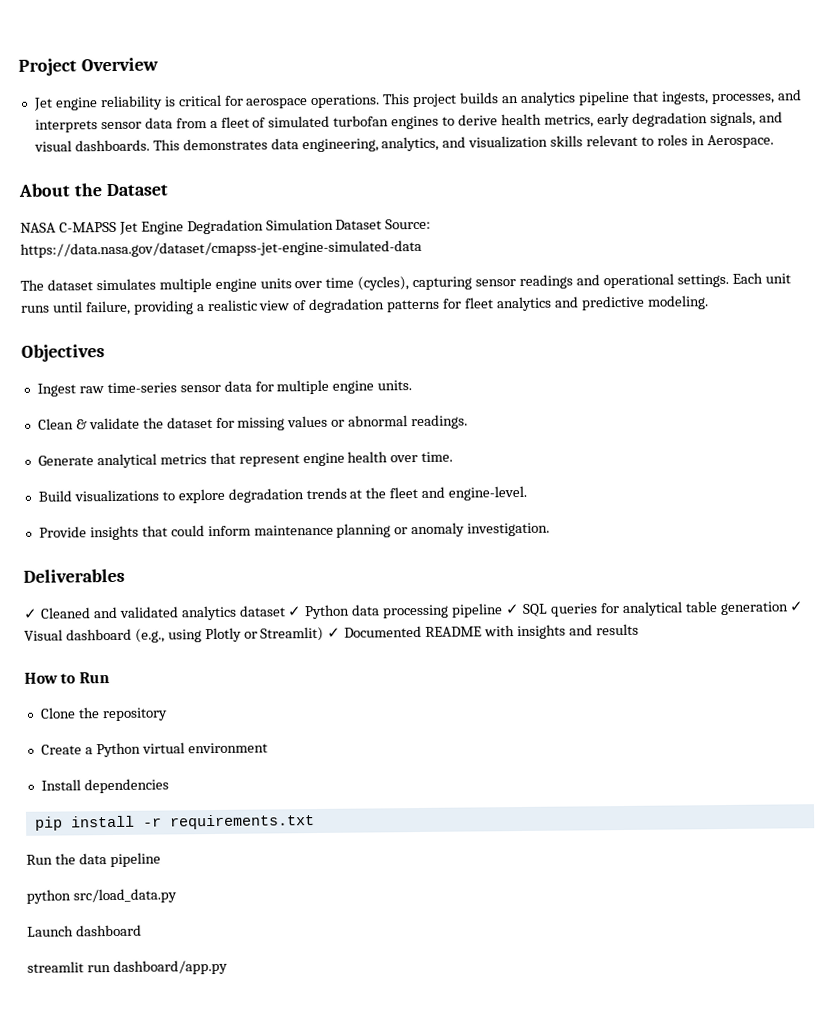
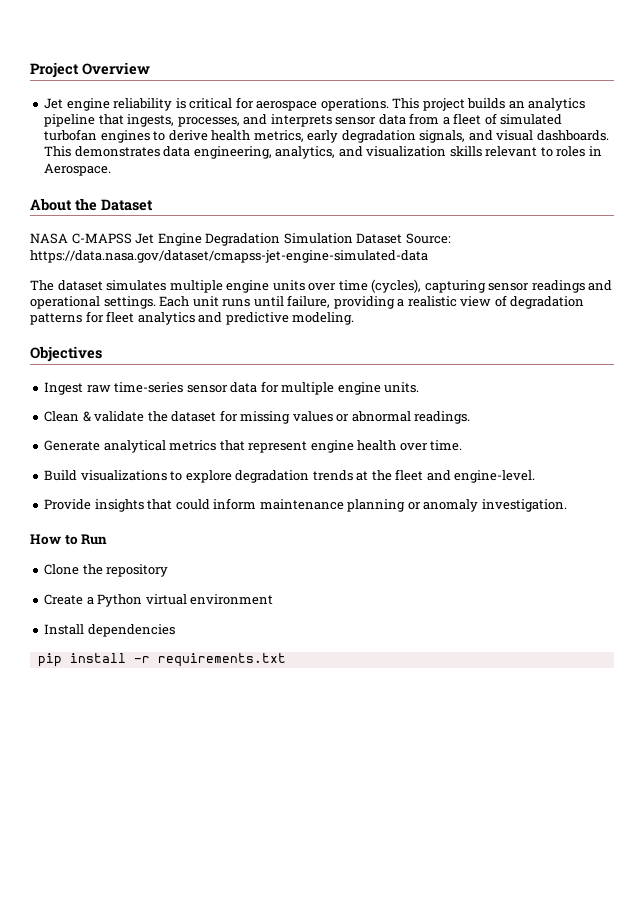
[23,568,125,583] [23,601,805,621] [24,623,639,643] // Deliverables // ✓ Cleaned and validated analytics dataset ✓ Python data processing pipeline ✓ SQL queries for analytical table generation ✓ Visual dashboard (e.g., using Plotly or Streamlit) ✓ Documented README with insights and results -> (567, 505) none
[26,852,161,868] [26,888,177,904] [27,924,142,937] [27,959,228,976] // Run the data pipeline // python src/load_data.py // Launch dashboard // streamlit run dashboard/app.py -> (286, 660) none

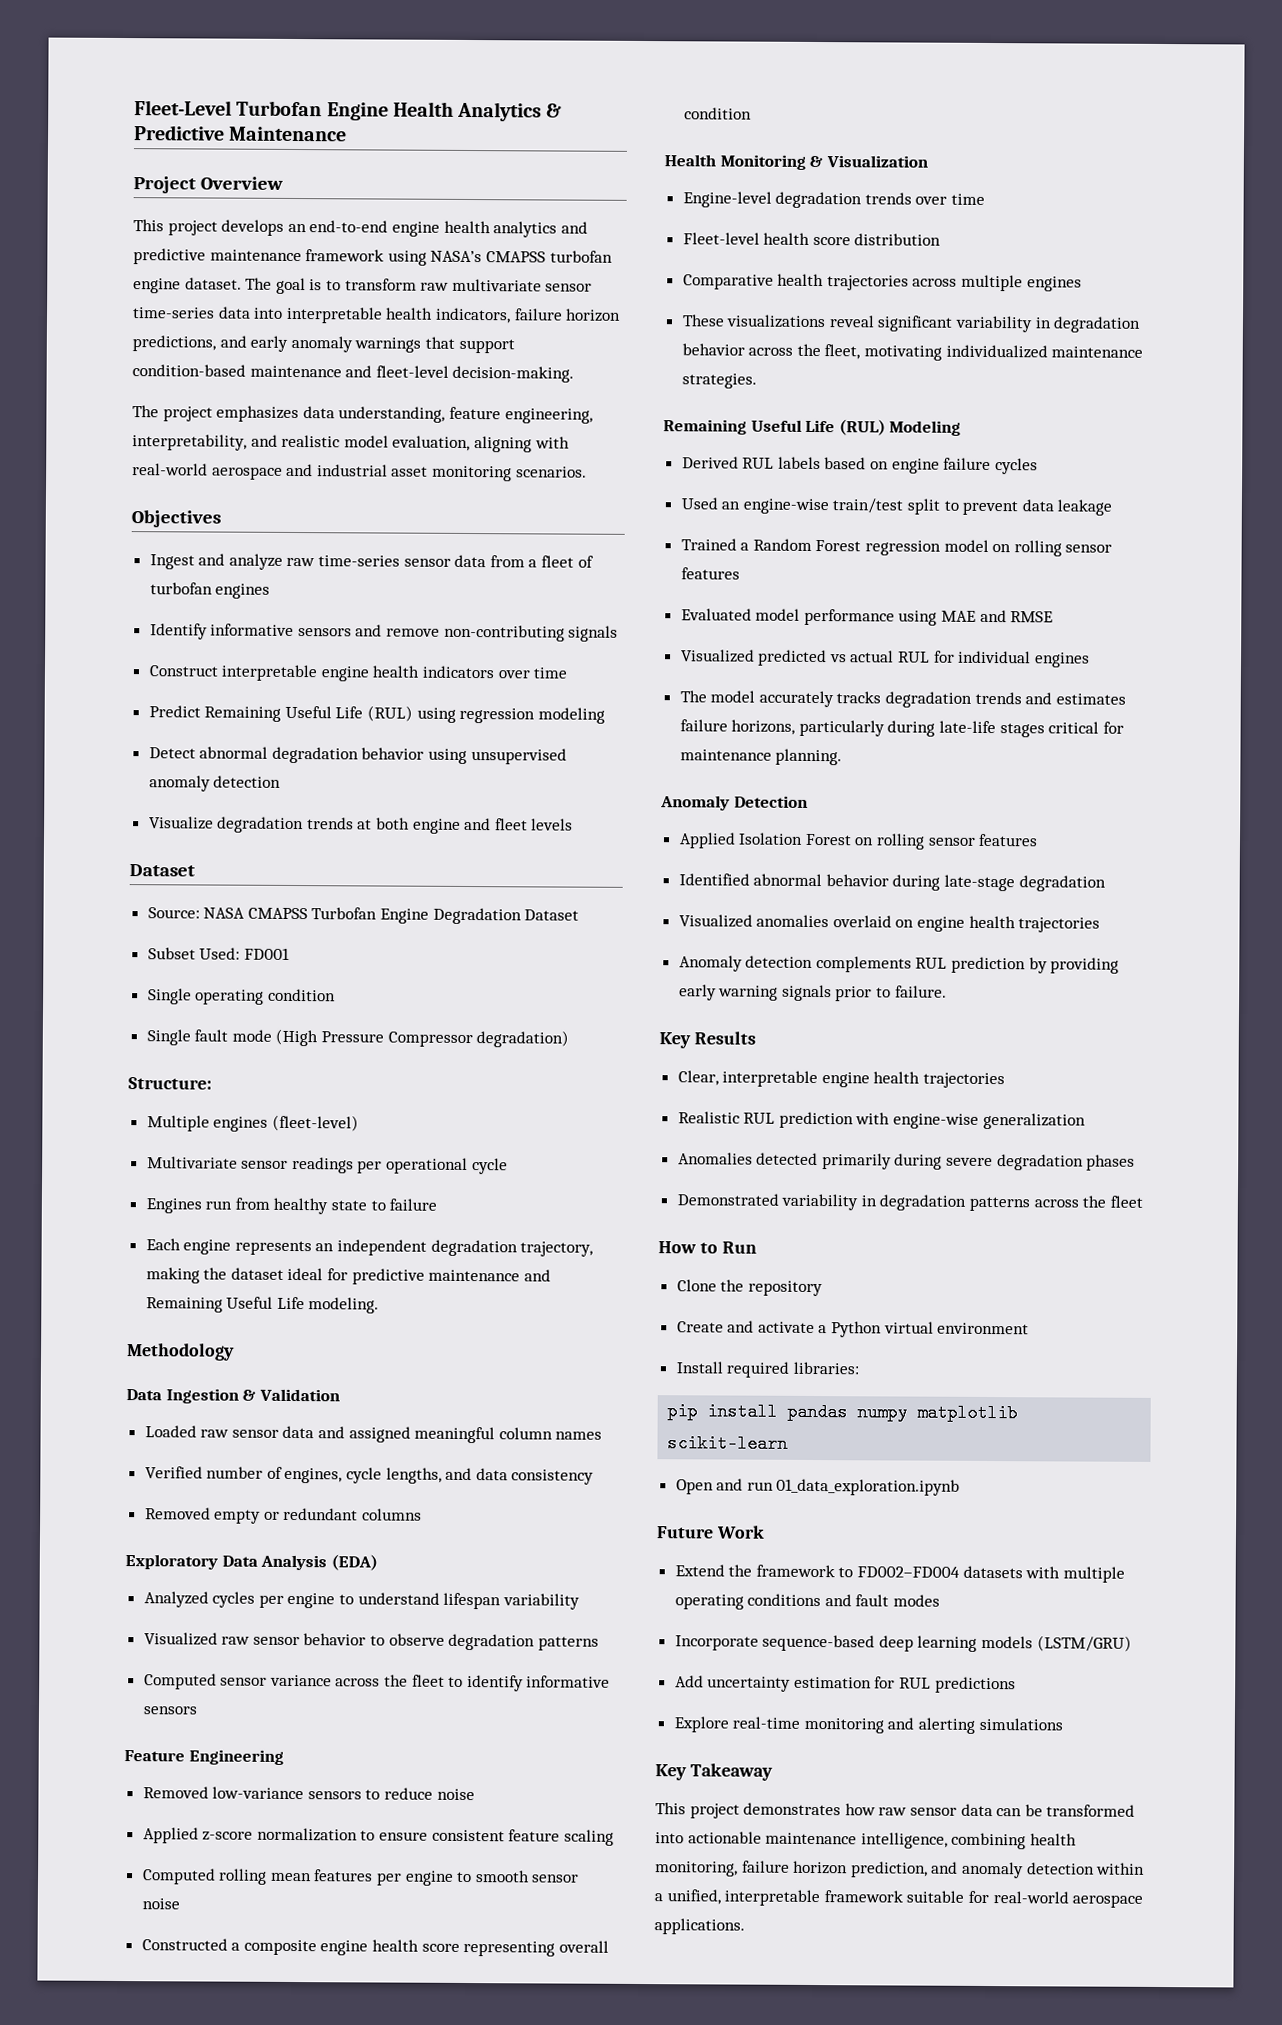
[30,62,150,78] [44,97,586,111] [44,114,332,127] Project Overview // Jet engine reliability is critical for aerospace operations. This project builds an analytics pipeline that ingests, processes, and interprets -> [134,100,563,122] [134,125,348,142] [133,176,283,194] [133,219,588,238] [133,248,613,266] [133,277,593,295] [132,306,622,324] [132,335,515,354] [132,364,575,383] [132,405,593,424] [132,434,570,453] [132,463,587,482] [131,510,221,528] [149,553,401,570] Fleet-Level Turbofan Engine Health Analytics & Predictive Maintenance // Project Overview // This project develops an end-to-end engine health analytics and predictive maintenance framework using NASA’s CMAPSS turbofan engine dataset. The goal is to transform raw multivariate sensor time-series data into interpretable health indicators, failure horizon predictions, and early anomaly warnings that support condition-based maintenance and fleet-level decision-making. // The project emphasizes data understanding, feature engineering, interpretability, and realistic model evaluation, aligning with real-world aerospace and industrial asset monitoring scenarios. // Objectives // Ingest and analyze raw time-series
[500,114,563,125] simulated -> (594, 561) none
[153,130,609,143] [44,146,602,159] [44,163,112,176] [30,198,153,211] [30,233,451,246] [30,250,428,263] [30,279,613,293] [30,295,585,309] [30,311,355,325] [30,346,102,362] [44,381,420,395] [44,410,471,424] [44,440,463,453] [44,469,536,483] [44,498,567,512] to derive health metrics, early degradation signals, and visual dashboards. This demonstrates data engineering, analytics, and visualization skills relevant to roles in Aerospace. // About the Dataset // NASA C-MAPSS Jet Engine Degradation Simulation Dataset Source: https://data.nasa.gov/dataset/cmapss-jet-engine-simulated-data // The dataset simulates multiple engine units over time (cycles), capturing sensor readings and operational settings. Each unit runs until failure, providing a realistic view of degradation patterns for fleet analytics and predictive modeling. // Objectives // Ingest raw time-series sensor data for multiple engine units. // Clean & validate the dataset for missing values or abnormal readings. // Generate analytical metrics that represent engine health over time. // Build visualizations to explore degradation trends at the fleet and engine-level. // Provide insights that could inform maintenance planning or anomaly investigation. -> [149,623,619,642] [148,664,568,682] [148,705,605,724] [148,746,567,765] [148,775,282,792] [148,816,574,834] [129,864,195,877] [147,907,580,925] [147,947,290,960] [147,988,336,1005] [146,1028,570,1048] [128,1077,212,1090] [146,1114,359,1132] [146,1156,508,1175] [145,1197,438,1215] [145,1238,594,1257] [145,1267,551,1285] [145,1296,380,1314] [126,1343,235,1361] [126,1388,340,1404] [144,1425,603,1444] [144,1466,595,1485] [144,1507,423,1524] [125,1554,378,1571] [143,1591,580,1610] [143,1632,599,1651] [143,1673,611,1692] [142,1706,197,1715] [124,1749,284,1765] [142,1786,475,1801] [142,1827,614,1846] [141,1868,580,1886] [141,1898,180,1910] [141,1938,609,1957] [683,107,752,120] [664,154,928,170] [682,191,986,209] [682,232,942,246] [682,273,1082,292] [681,314,1142,333] [681,343,1144,361] [681,373,757,389] [663,419,962,436] [681,456,1038,475] [680,497,1113,516] [680,538,1113,557] [680,567,740,580] [680,608,1054,626] [680,649,1090,668] [679,690,1126,708] [679,719,1124,738] [679,748,843,766] [660,795,808,811] [678,832,1039,850] [678,873,1106,892] [678,914,1101,933] [678,955,1120,974] [678,984,947,1002] [659,1031,756,1049] [677,1070,1006,1089] [677,1111,1086,1130] [677,1152,1136,1171] [676,1193,1143,1212] // Identify informative sensors and remove non-contributing signals // Construct interpretable engine health indicators over time // Predict Remaining Useful Life (RUL) using regression modeling // Detect abnormal degradation behavior using unsupervised anomaly detection // Visualize degradation trends at both engine and fleet levels // Dataset // Source: NASA CMAPSS Turbofan Engine Degradation Dataset // Subset Used: FD001 // Single operating condition // Single fault mode (High Pressure Compressor degradation) // Structure: // Multiple engines (fleet-level) // Multivariate sensor readings per operational cycle // Engines run from healthy state to failure // Each engine represents an independent degradation trajectory, making the dataset ideal for predictive maintenance and Remaining Useful Life modeling. // Methodology // Data Ingestion & Validation // Loaded raw sensor data and assigned meaningful column names // Verified number of engines, cycle lengths, and data consistency // Removed empty or redundant columns // Exploratory Data Analysis (EDA) // Analyzed cycles per engine to understand lifespan variability // Visualized raw sensor behavior to observe degradation patterns // Computed sensor variance across the fleet to identify informative sensors // Feature Engineering // Removed low-variance sensors to reduce noise // Applied z-score normalization to ensure consistent feature scaling // Computed rolling mean features per engine to smooth sensor noise // Constructed a composite engine health score representing overall condition // Health Monitoring & Visualization // Engine-level degradation trends over time // Fleet-level health score distribution // Comparative health trajectories across multiple engines // These visualizations reveal significant variability in degradation behavior across the fleet, motivating individualized maintenance strategies. // Remaining Useful Life (RUL) Modeling // Derived RUL labels based on engine failure cycles // Used an engine-wise train/test split to prevent data leakage // Trained a Random Forest regression model on rolling sensor features // Evaluated model performance using MAE and RMSE // Visualized predicted vs actual RUL for individual engines // The model accurately tracks degradation trends and estimates failure horizons, particularly during late-life stages critical for maintenance planning. // Anomaly Detection // Applied Isolation Forest on rolling sensor features // Identified abnormal behavior during late-stage degradation // Visualized anomalies overlaid on engine health trajectories // Anomaly detection complements RUL prediction by providing early warning signals prior to failure. // Key Results // Clear, interpretable engine health trajectories // Realistic RUL prediction with engine-wise generalization // Anomalies detected primarily during severe degradation phases // Demonstrated variability in degradation patterns across the fleet
(84, 599) none -> [727,1320,815,1334] and activate
[87,624,175,637] dependencies -> [726,1361,859,1378] required libraries:
[133,653,286,667] -r requirements.txt -> [787,1402,1019,1423] [667,1434,789,1453] [675,1478,961,1496] [656,1525,765,1539] [674,1564,1125,1583] [674,1593,941,1610] [674,1634,1132,1652] [674,1675,1016,1694] [673,1716,1063,1734] [655,1763,773,1781] [655,1802,1136,1819] [655,1831,1077,1850] [655,1860,1146,1879] [654,1889,1144,1908] [654,1918,745,1935] pandas numpy matplotlib scikit-learn // Open and run 01_data_exploration.ipynb // Future Work // Extend the framework to FD002–FD004 datasets with multiple operating conditions and fault modes // Incorporate sequence-based deep learning models (LSTM/GRU) // Add uncertainty estimation for RUL predictions // Explore real-time monitoring and alerting simulations // Key Takeaway // This project demonstrates how raw sensor data can be transformed into actionable maintenance intelligence, combining health monitoring, failure horizon prediction, and anomaly detection within a unified, interpretable framework suitable for real-world aerospace applications.

